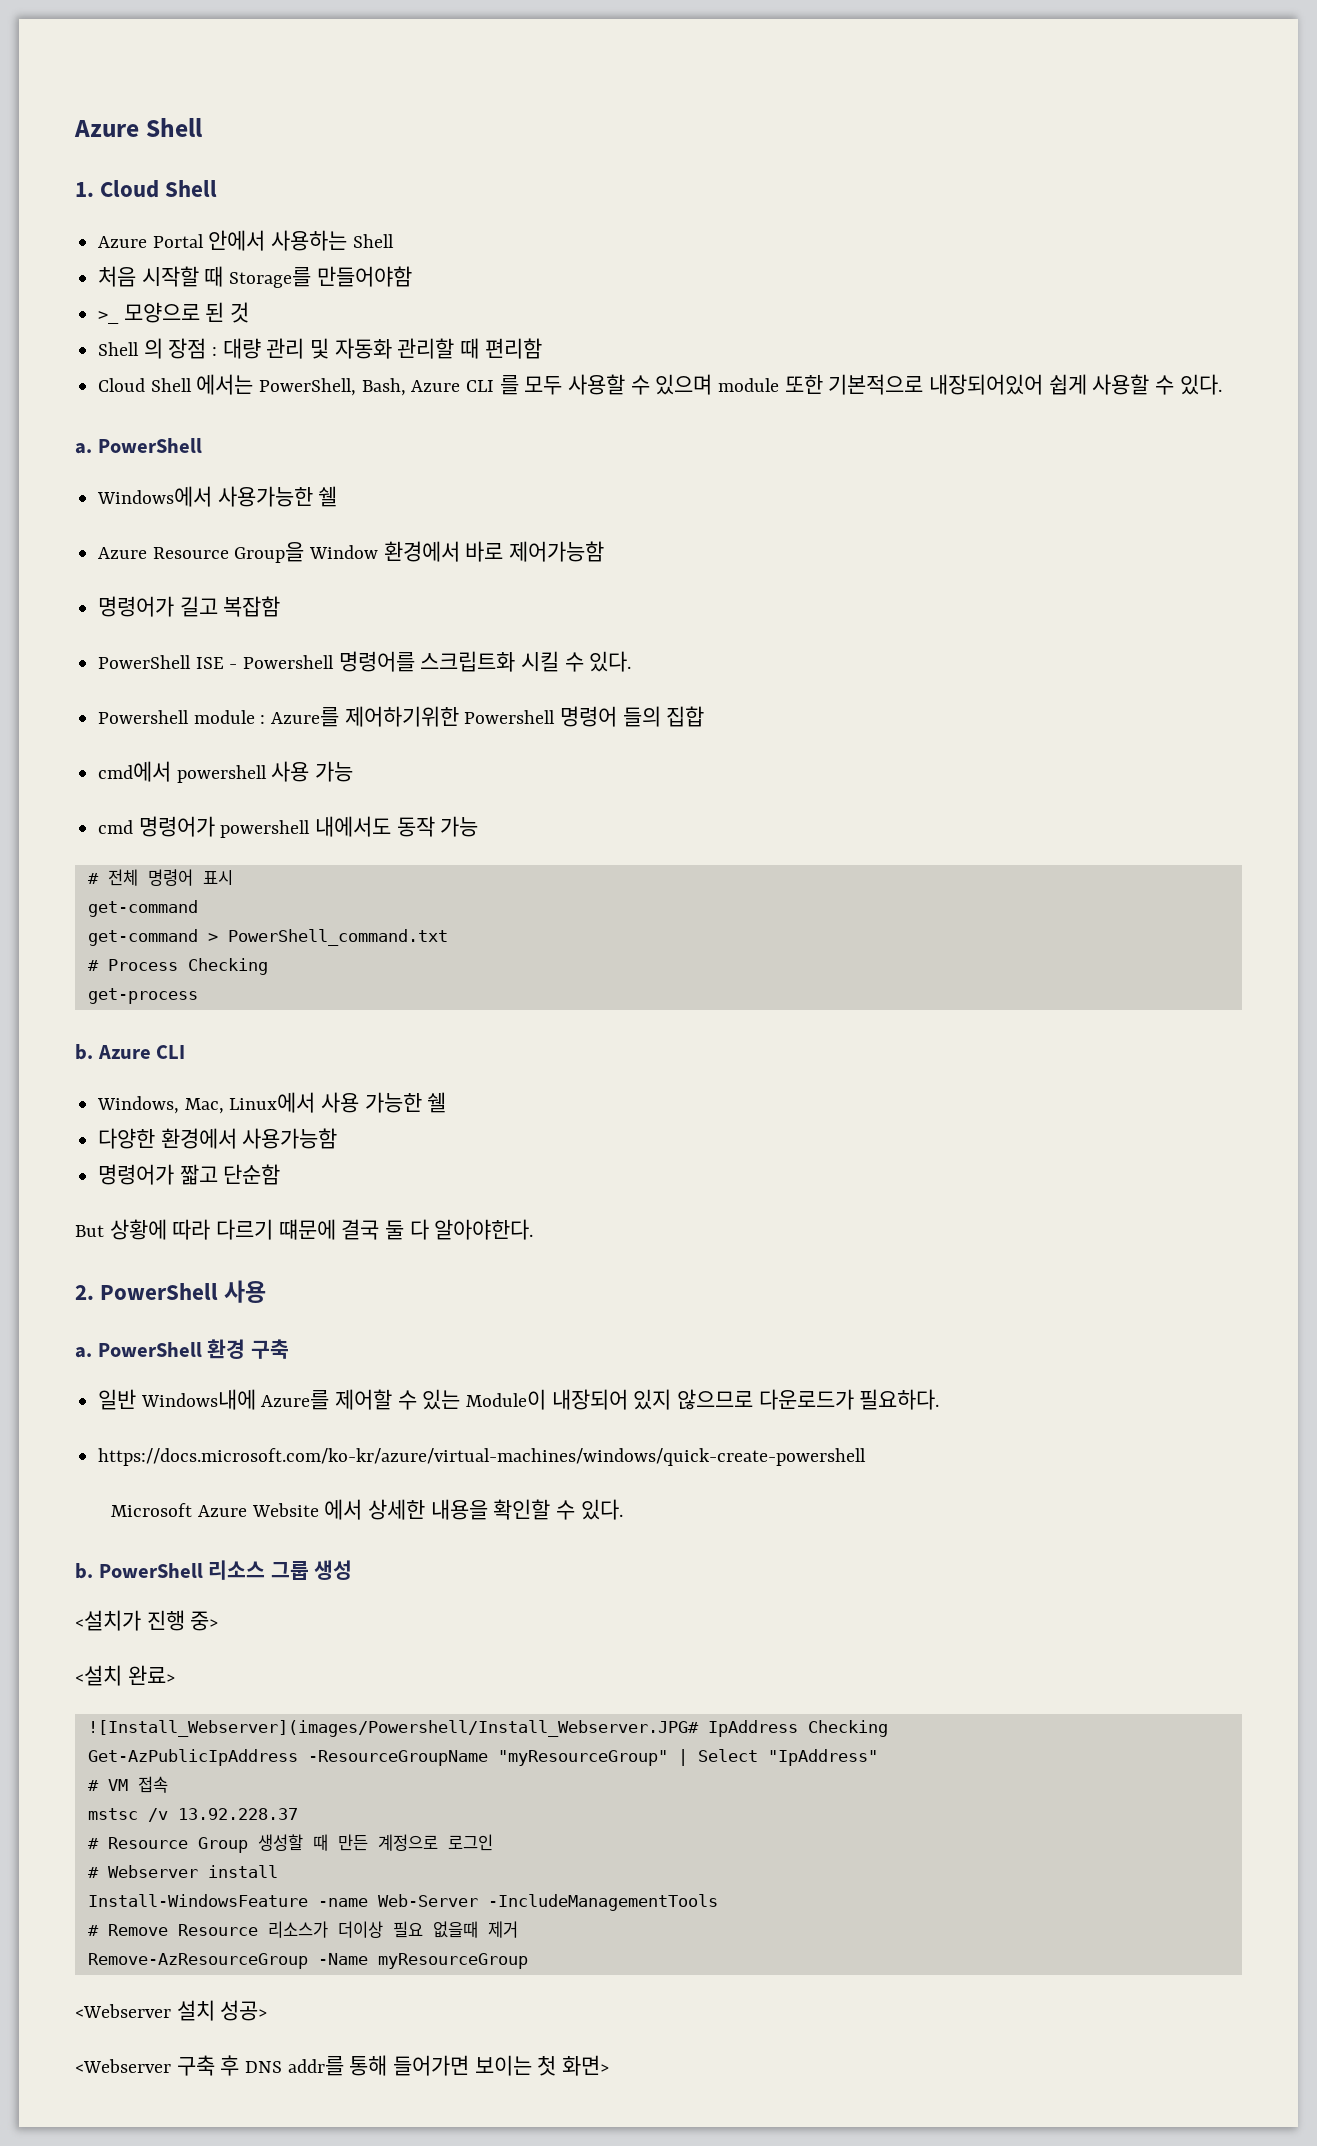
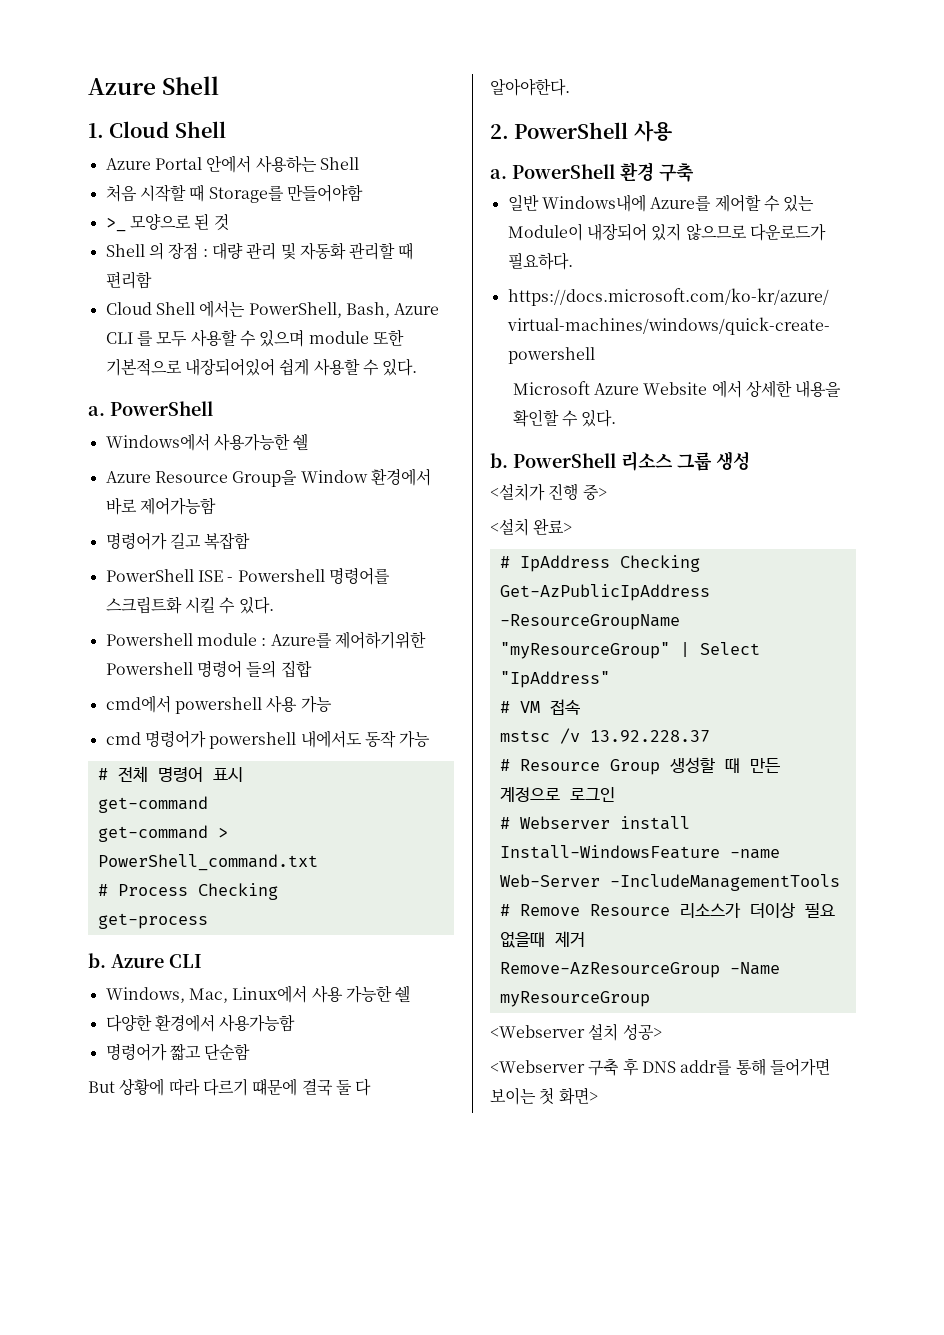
[87,1720,699,1737] ![Install_Webserver](images/Powershell/Install_Webserver.JPG# -> [499,556,510,568] #

